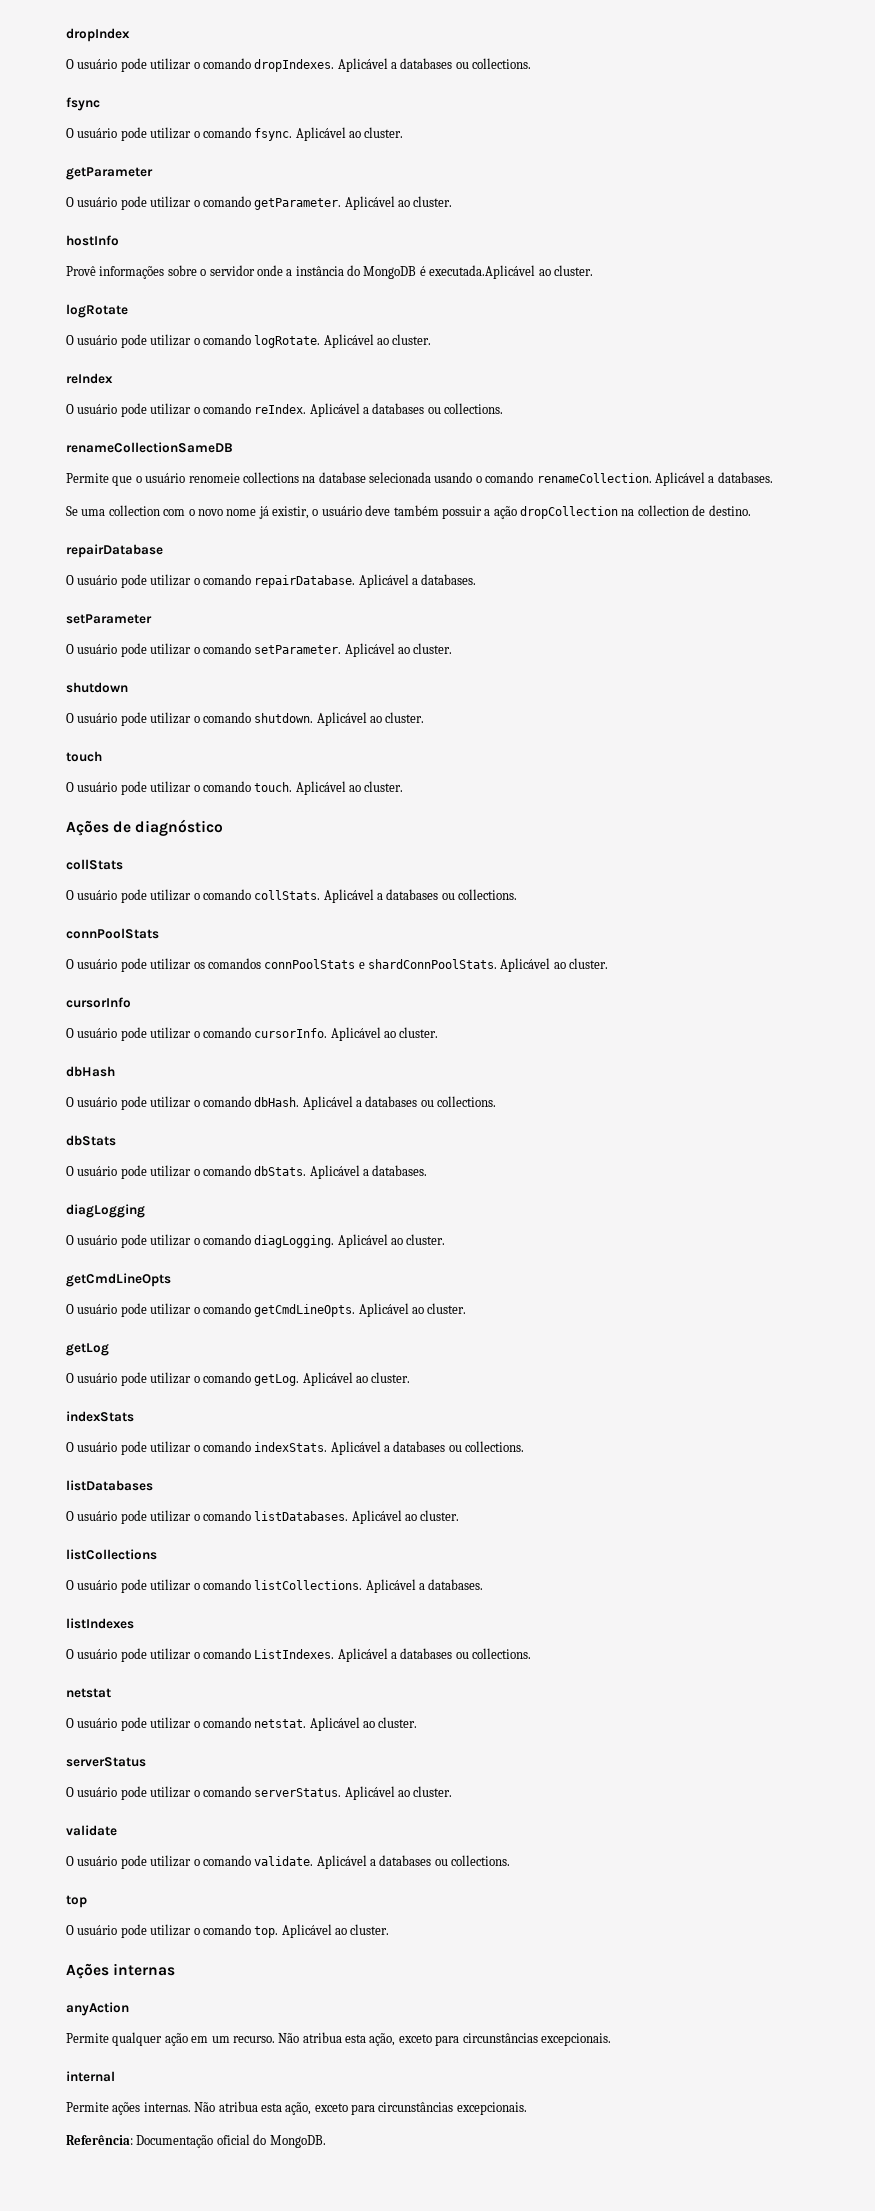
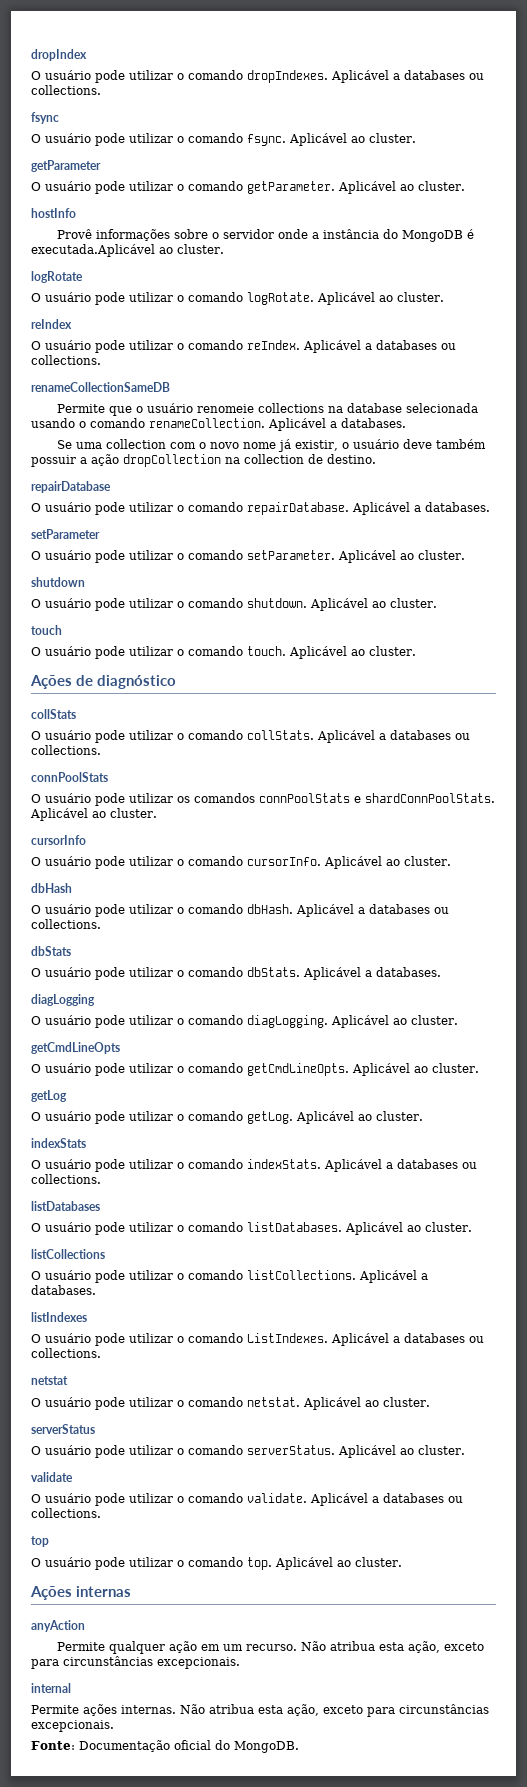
[66,2135,133,2145] Referência: -> [31,1741,75,1750] Fonte:

